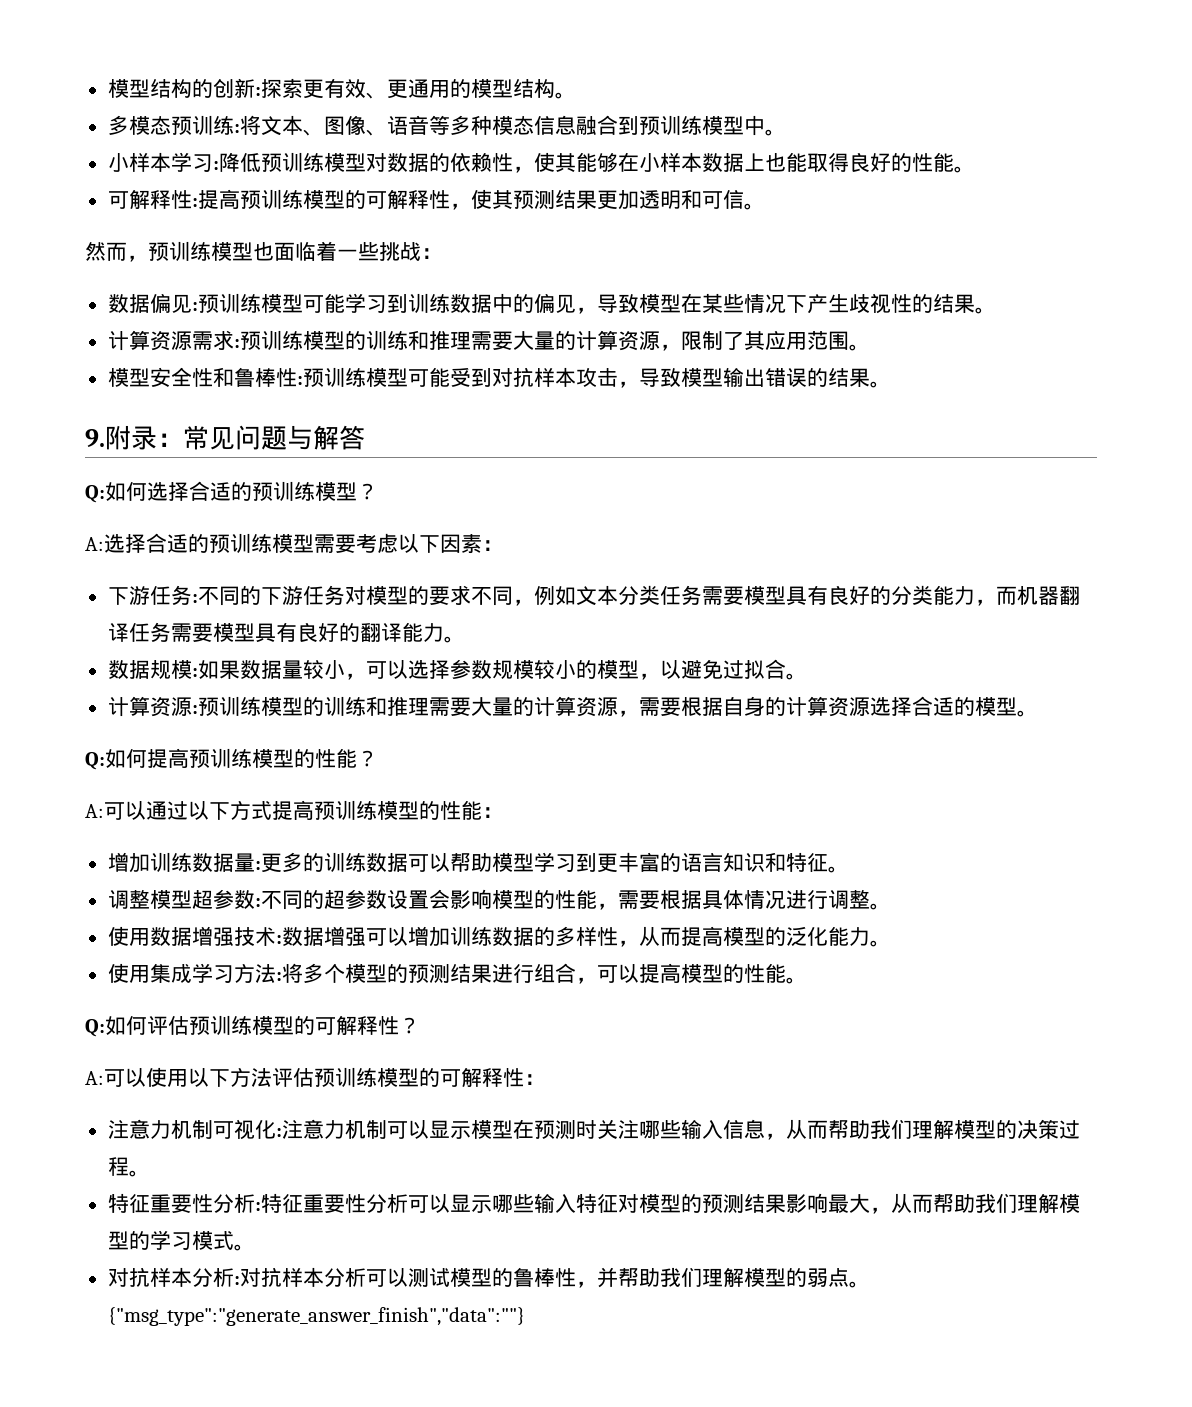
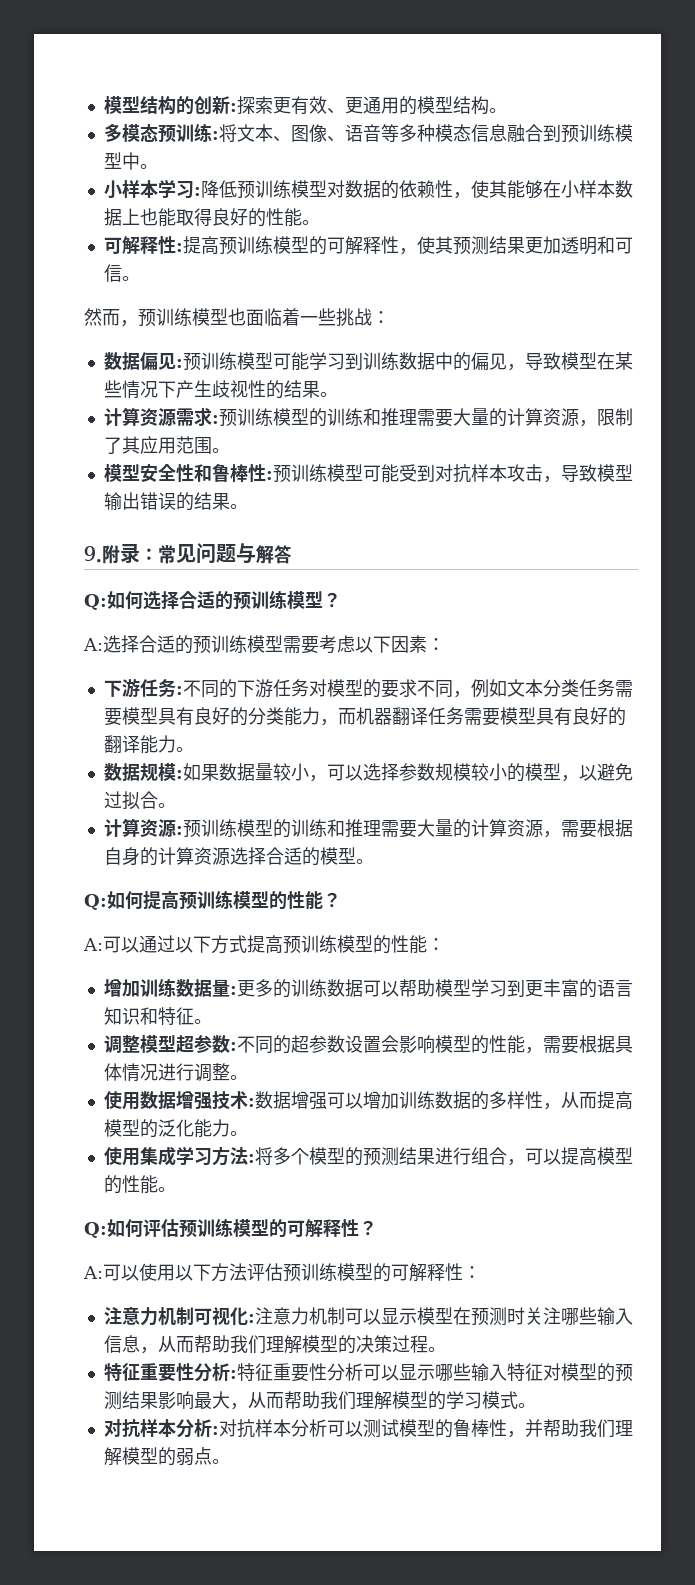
[107,1307,525,1326] {"msg_type":"generate_answer_finish","data":""} -> (230, 1461) none

